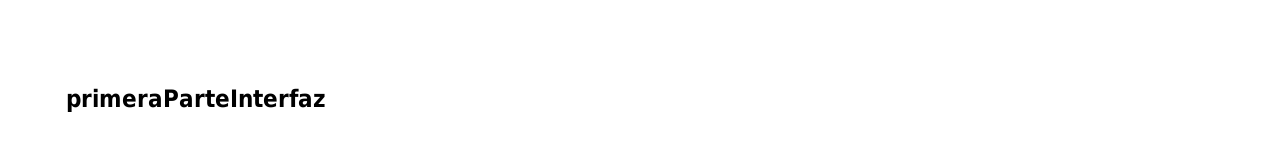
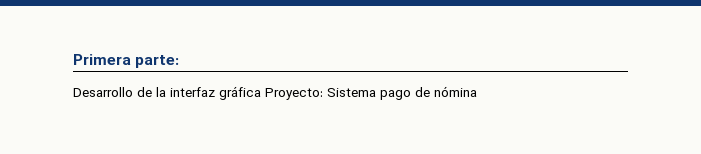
[66,88,326,112] primeraParteInterfaz -> [73,54,180,68] [73,86,477,100] Primera parte: // Desarrollo de la interfaz gráfica Proyecto: Sistema pago de nómina

